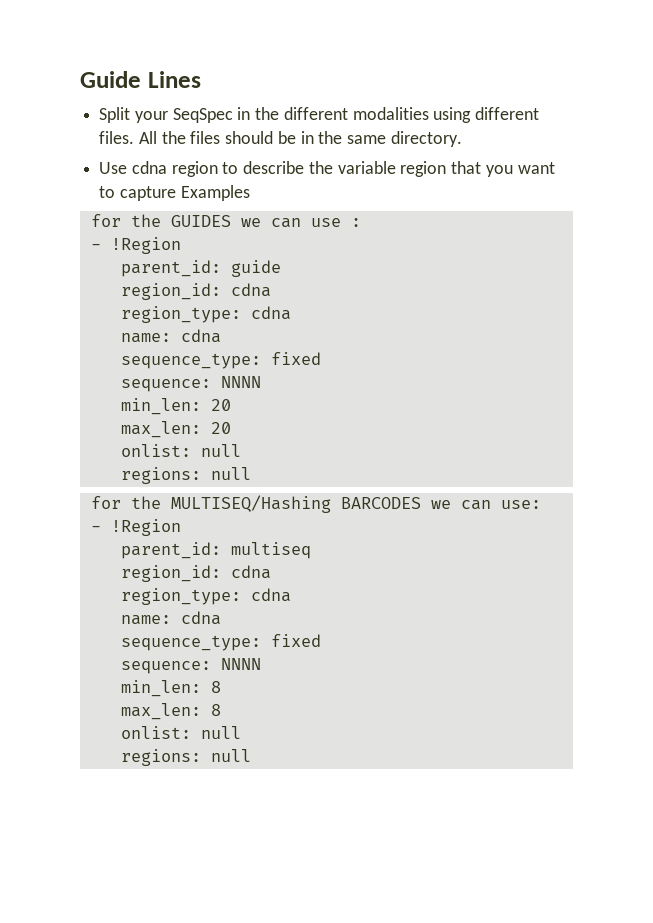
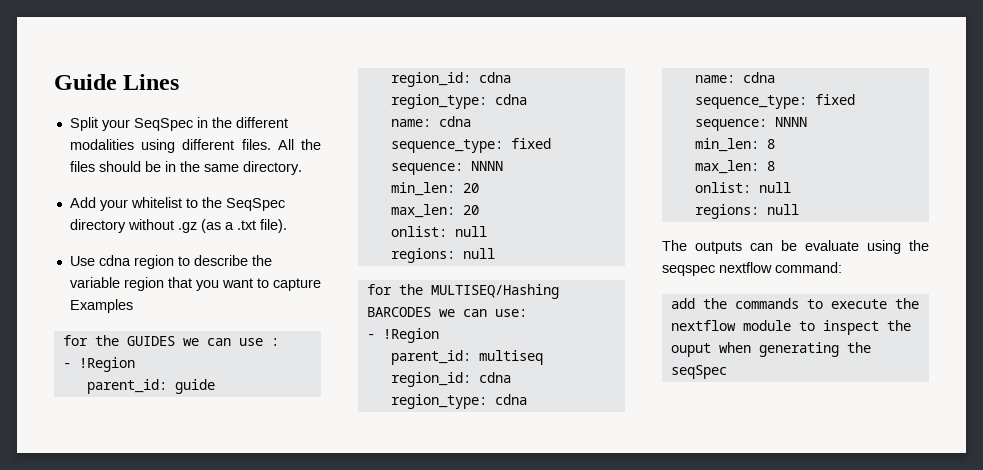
(462, 139) none -> [69,197,285,211] [69,219,287,233] // Add your whitelist to the SeqSpec directory without .gz (as a .txt file).
(251, 755) none -> [662,240,929,254] [662,262,842,276] [670,298,919,309] [670,320,911,335] [670,342,871,357] [670,365,727,379] // The outputs can be evaluate using the seqspec nextflow command: // add the commands to execute the nextflow module to inspect the ouput when generating the seqSpec

